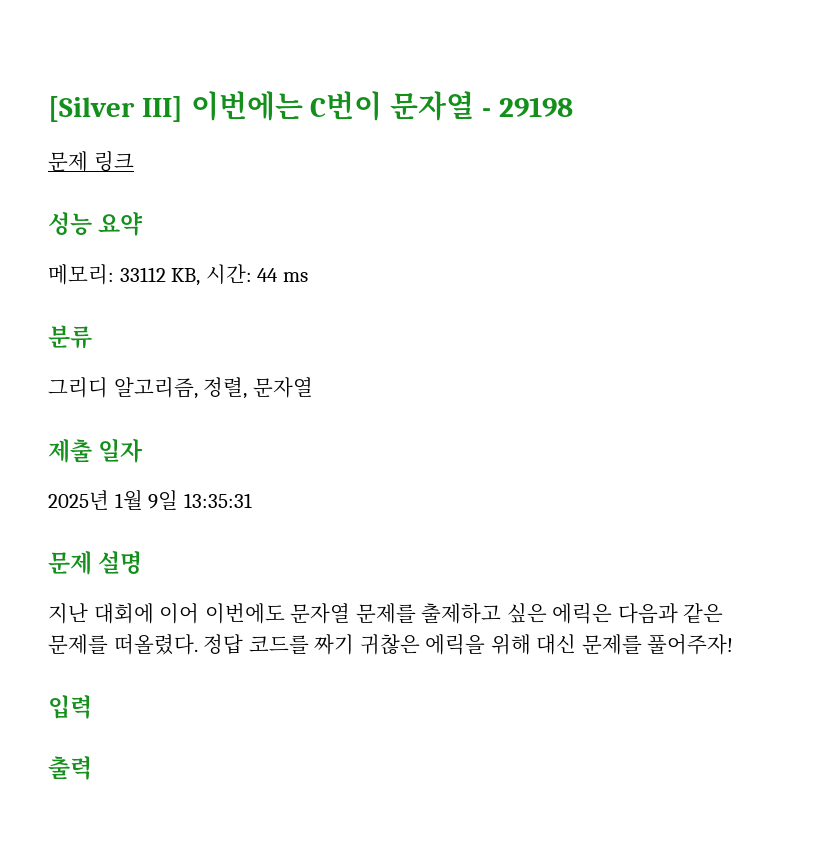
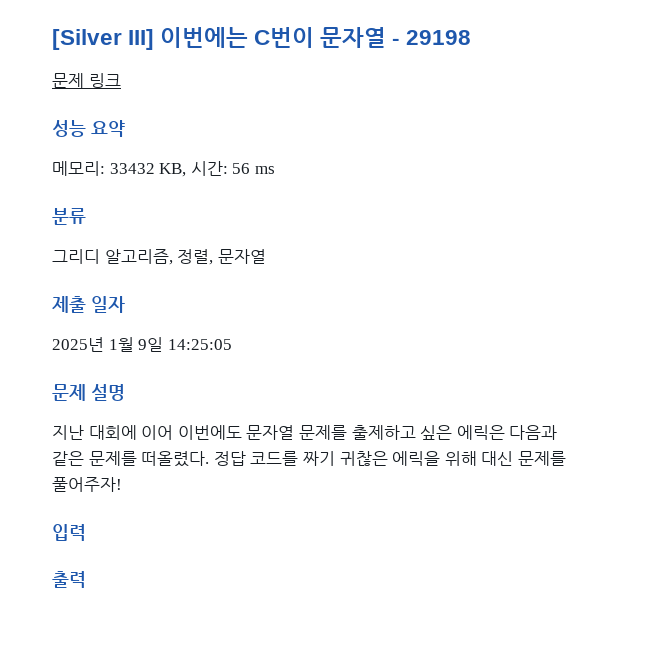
[119,267,166,282] 33112 -> [109,163,155,174] 33432
[257,268,279,282] 44 -> [232,163,251,174] 56
[183,493,252,508] 13:35:31 -> [167,339,232,350] 14:25:05

